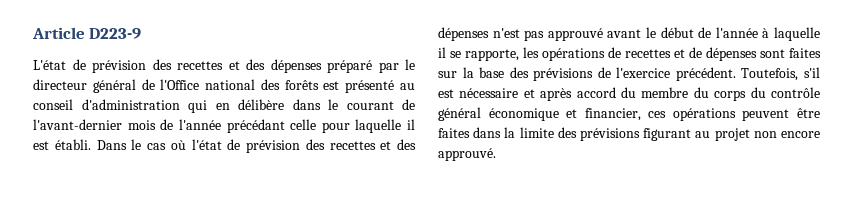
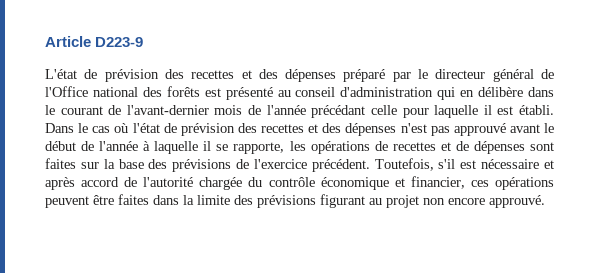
[621,87,747,101] du membre du corps -> [124,177,243,190] de l'autorité chargée
[438,107,481,121] général -> (315, 182) none

